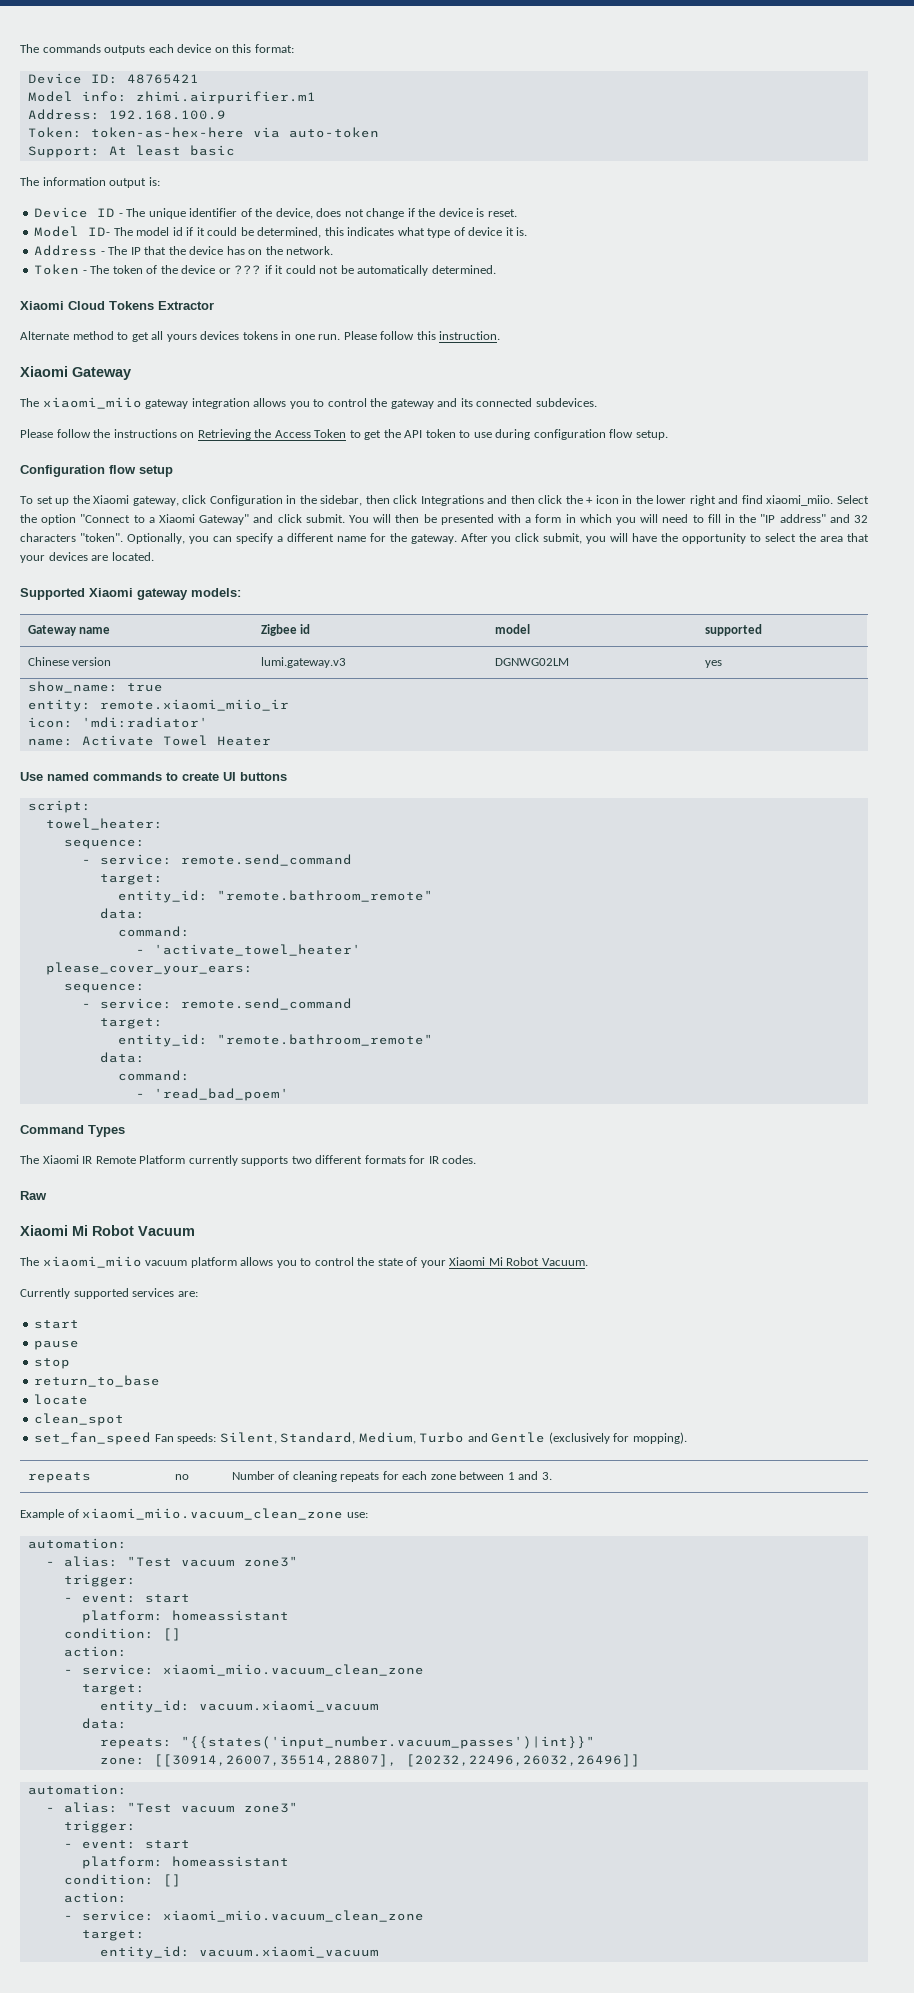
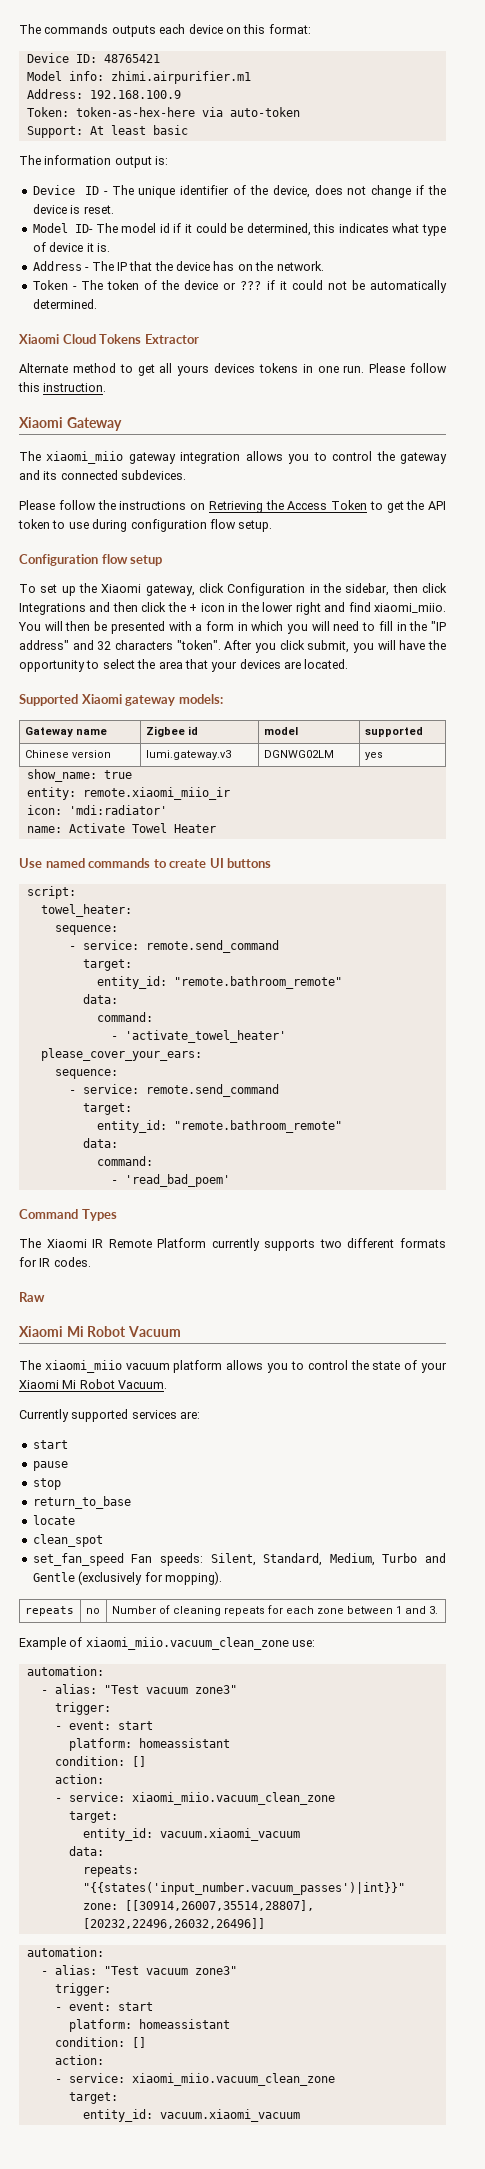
[836,495,869,504] [20,514,345,525] Select the option "Connect to a Xiaomi Gateway" and click submit. -> (446, 608) none
[126,533,457,544] Optionally, you can specify a different name for the gateway. -> (221, 645) none

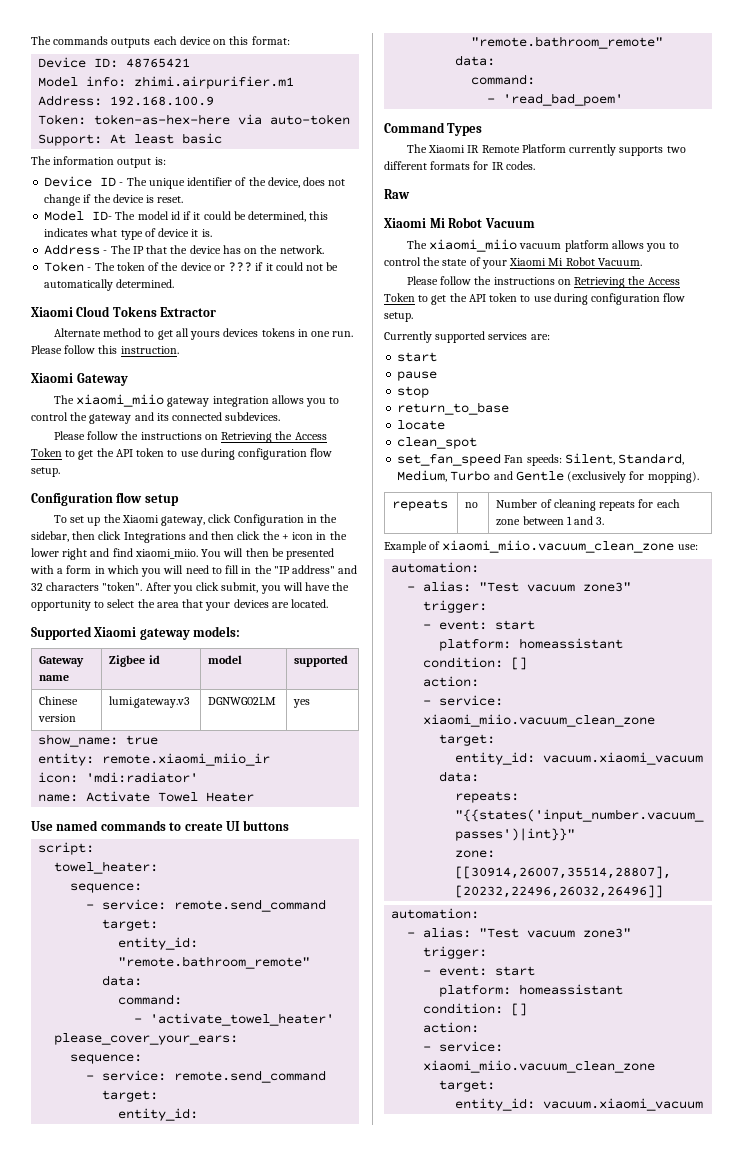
(168, 1384) none -> [406,276,680,288] [384,293,686,305] [384,312,413,322] // Please follow the instructions on Retrieving the Access Token to get the API token to use during configuration flow setup.

